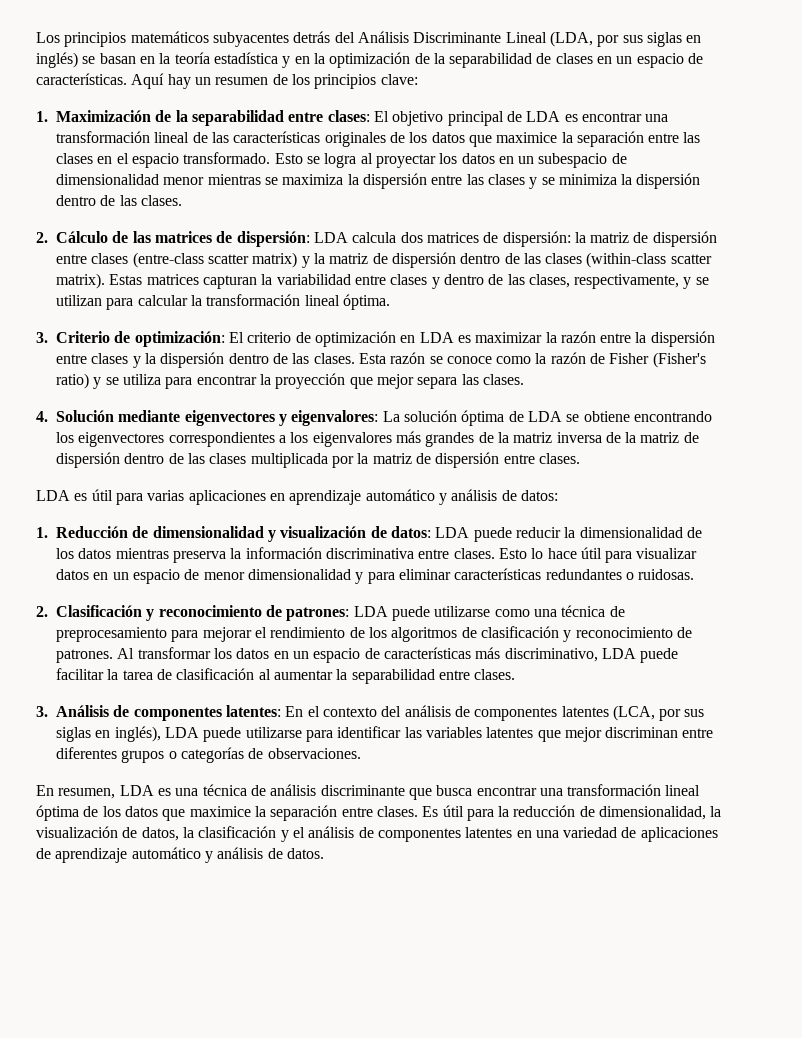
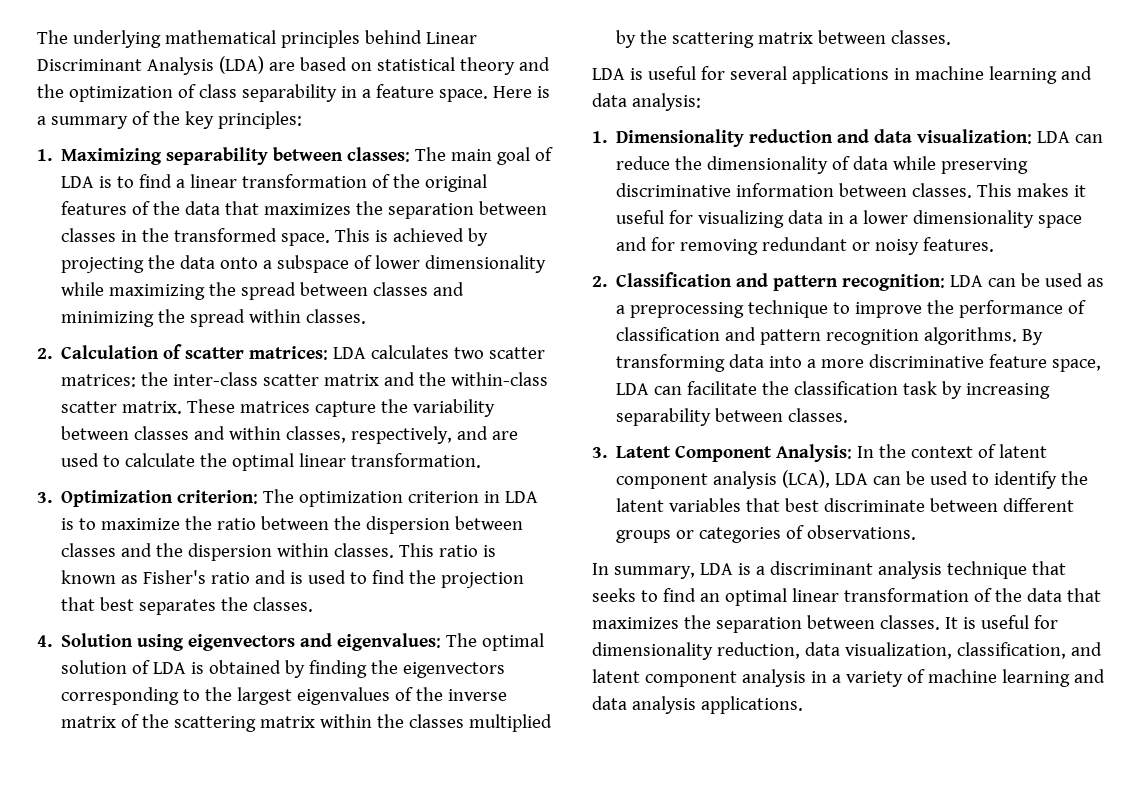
[36,31,702,47] [36,52,704,68] [36,73,418,89] [36,110,669,126] [56,131,701,147] [56,152,627,168] [56,173,701,189] [56,195,182,206] [36,231,717,247] [56,252,712,268] [56,273,709,289] [56,294,390,310] [36,331,715,347] [56,352,706,368] [56,373,524,389] [36,410,712,426] [56,431,699,447] [56,452,580,468] [36,489,558,505] [36,526,702,542] [56,547,698,563] [56,568,695,584] [36,605,625,621] [56,626,692,642] [56,647,679,663] [56,668,516,684] [36,705,705,721] [56,726,714,742] [56,747,361,763] [36,784,701,800] [36,805,722,821] [36,826,718,842] [36,847,324,863] Los principios matemáticos subyacentes detrás del Análisis Discriminante Lineal (LDA, por sus siglas en inglés) se basan en la teoría estadística y en la optimización de la separabilidad de clases en un espacio de características. Aquí hay un resumen de los principios clave: // 1. Maximización de la separabilidad entre clases: El objetivo principal de LDA es encontrar una transformación lineal de las características originales de los datos que maximice la separación entre las clases en el espacio transformado. Esto se logra al proyectar los datos en un subespacio de dimensionalidad menor mientras se maximiza la dispersión entre las clases y se minimiza la dispersión dentro de las clases. // 2. Cálculo de las matrices de dispersión: LDA calcula dos matrices de dispersión: la matriz de dispersión entre clases (entre-class scatter matrix) y la matriz de dispersión dentro de las clases (within-class scatter matrix). Estas matrices capturan la variabilidad entre clases y dentro de las clases, respectivamente, y se utilizan para calcular la transformación lineal óptima. // 3. Criterio de optimización: El criterio de optimización en LDA es maximizar la razón entre la dispersión entre clases y la dispersión dentro de las clases. Esta razón se conoce como la razón de Fisher (Fisher's ratio) y se utiliza para encontrar la proyección que mejor separa las clases. // 4. Solución mediante eigenvectores y eigenvalores: La solución óptima de LDA se obtiene encontrando los eigenvectores correspondientes a los eigenvalores más grandes de la matriz inversa de la matriz de dispersión dentro de las clases multiplicada por la matriz de dispersión entre clases. // LDA es útil para varias aplicaciones en aprendizaje automático y análisis de datos: // 1. Reducción de dimensionalidad y visualización de datos: LDA puede reducir la dimensionalidad de los datos mientras preserva la información discriminativa entre clases. Esto lo hace útil para visualizar datos en un espacio de menor dimensionalidad y para eliminar características redundantes o ruidosas. // 2. Clasificación y reconocimiento de patrones: LDA puede utilizarse como una técnica de preprocesamiento para mejorar el rendimiento de los algoritmos de clasificación y reconocimiento de patrones. Al transformar los datos en un espacio de características más discriminativo, LDA puede facilitar la tarea de clasificación al aumentar la separabilidad entre clases. // 3. Análisis de componentes latentes: En el contexto del análisis de componentes latentes (LCA, por sus siglas en inglés), LDA puede utilizarse para identificar las variables latentes que mejor discriminan entre diferentes grupos o categorías de observaciones. // En resumen, LDA es una técnica de análisis discriminante que busca encontrar una transformación lineal óptima de los datos que maximice la separación entre clases. Es útil para la reducción de dimensionalidad, la visualización de datos, la clasificación y el análisis de componentes latentes en una variedad de aplicaciones de aprendizaje automático y análisis de datos. -> [37,30,477,48] [37,56,550,75] [37,84,550,102] [37,111,302,129] [37,147,554,165] [61,174,488,192] [61,201,548,219] [61,228,489,246] [61,255,547,273] [61,282,465,300] [61,309,367,327] [37,344,546,360] [61,372,549,387] [61,399,496,417] [61,426,519,444] [61,453,482,471] [37,489,539,507] [61,516,524,534] [61,543,497,561] [61,570,525,588] [61,597,314,615] [37,633,545,651] [61,660,506,678] [61,687,508,705] [61,714,553,732] [616,30,952,48] [592,66,1092,84] [592,93,701,111] [592,129,1104,147] [616,156,1029,174] [616,183,1087,198] [616,210,1083,228] [616,237,995,255] [592,272,1105,291] [616,300,1087,318] [616,327,1044,345] [616,354,1102,372] [616,381,1051,399] [616,408,849,426] [592,444,1048,462] [616,470,1089,489] [616,498,1075,512] [616,525,917,543] [592,561,1066,579] [592,588,1101,606] [592,615,1058,633] [592,642,1102,660] [592,669,1105,687] [592,696,803,714] The underlying mathematical principles behind Linear Discriminant Analysis (LDA) are based on statistical theory and the optimization of class separability in a feature space. Here is a summary of the key principles: // 1. Maximizing separability between classes: The main goal of LDA is to find a linear transformation of the original features of the data that maximizes the separation between classes in the transformed space. This is achieved by projecting the data onto a subspace of lower dimensionality while maximizing the spread between classes and minimizing the spread within classes. // 2. Calculation of scatter matrices: LDA calculates two scatter matrices: the inter-class scatter matrix and the within-class scatter matrix. These matrices capture the variability between classes and within classes, respectively, and are used to calculate the optimal linear transformation. // 3. Optimization criterion: The optimization criterion in LDA is to maximize the ratio between the dispersion between classes and the dispersion within classes. This ratio is known as Fisher's ratio and is used to find the projection that best separates the classes. // 4. Solution using eigenvectors and eigenvalues: The optimal solution of LDA is obtained by finding the eigenvectors corresponding to the largest eigenvalues of the inverse matrix of the scattering matrix within the classes multiplied by the scattering matrix between classes. // LDA is useful for several applications in machine learning and data analysis: // 1. Dimensionality reduction and data visualization: LDA can reduce the dimensionality of data while preserving discriminative information between classes. This makes it useful for visualizing data in a lower dimensionality space and for removing redundant or noisy features. // 2. Classification and pattern recognition: LDA can be used as a preprocessing technique to improve the performance of classification and pattern recognition algorithms. By transforming data into a more discriminative feature space, LDA can facilitate the classification task by increasing separability between classes. // 3. Latent Component Analysis: In the context of latent component analysis (LCA), LDA can be used to identify the latent variables that best discriminate between different groups or categories of observations. // In summary, LDA is a discriminant analysis technique that seeks to find an optimal linear transformation of the data that maximizes the separation between classes. It is useful for dimensionality reduction, data visualization, classification, and latent component analysis in a variety of machine learning and data analysis applications.

